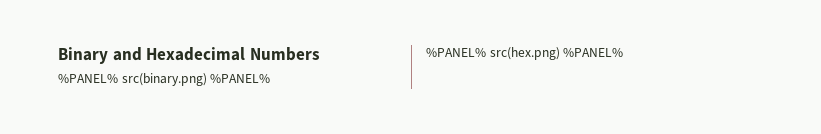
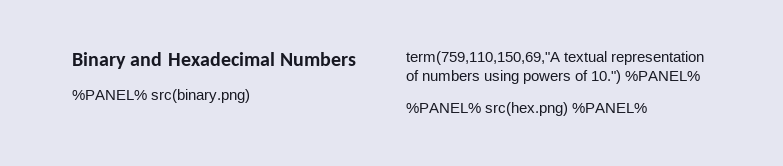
(207, 79) none -> [406,51,705,65] [406,70,622,84] term(759,110,150,69,"A textual representation of numbers using powers of 10.")

